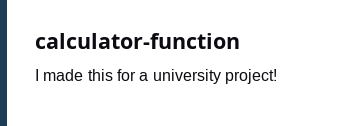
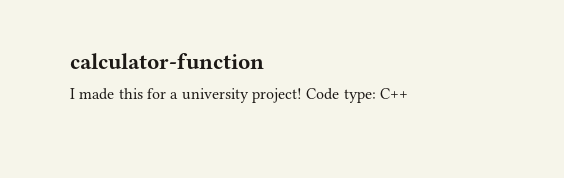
(277, 76) none -> [306,88,408,103] Code type: C++

